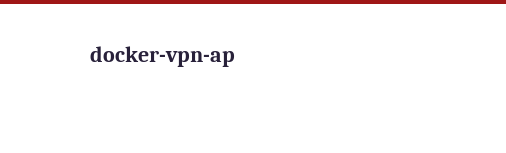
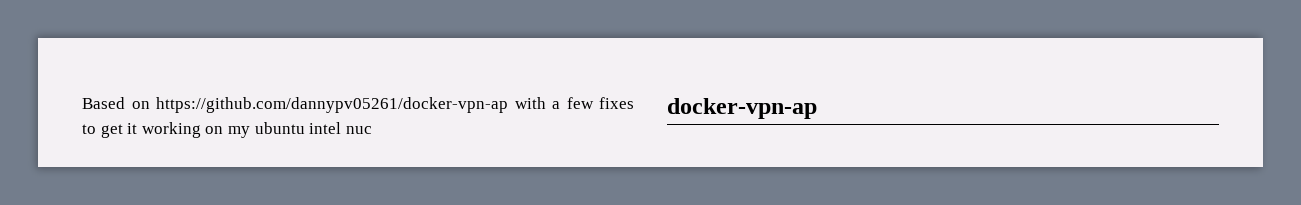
(90, 56) none -> [82,97,634,113] [82,122,372,138] Based on https://github.com/dannypv05261/docker-vpn-ap with a few fixes to get it working on my ubuntu intel nuc //

